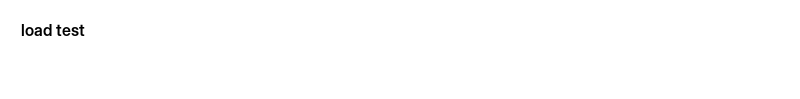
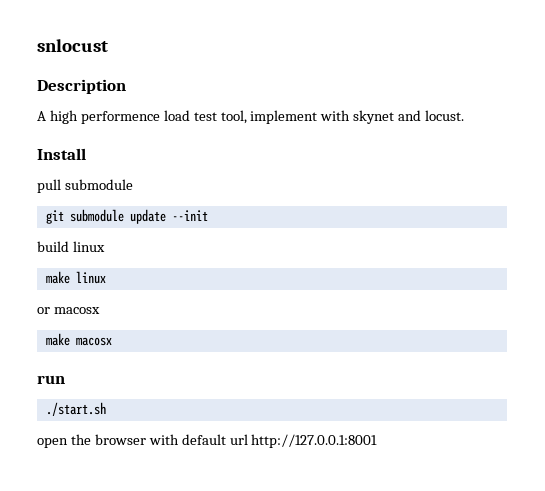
[21,24,86,36] load test -> [37,39,108,52] [37,79,126,94] [37,110,465,124] [37,148,86,160] [37,179,133,193] [45,209,208,224] [37,241,105,252] [45,271,106,284] [37,307,100,314] [45,333,112,346] [37,375,65,384] [45,402,106,416] [37,434,378,448] snlocust // Description // A high performence load test tool, implement with skynet and locust. // Install // pull submodule // git submodule update --init // build linux // make linux // or macosx // make macosx // run // ./start.sh // open the browser with default url http://127.0.0.1:8001

